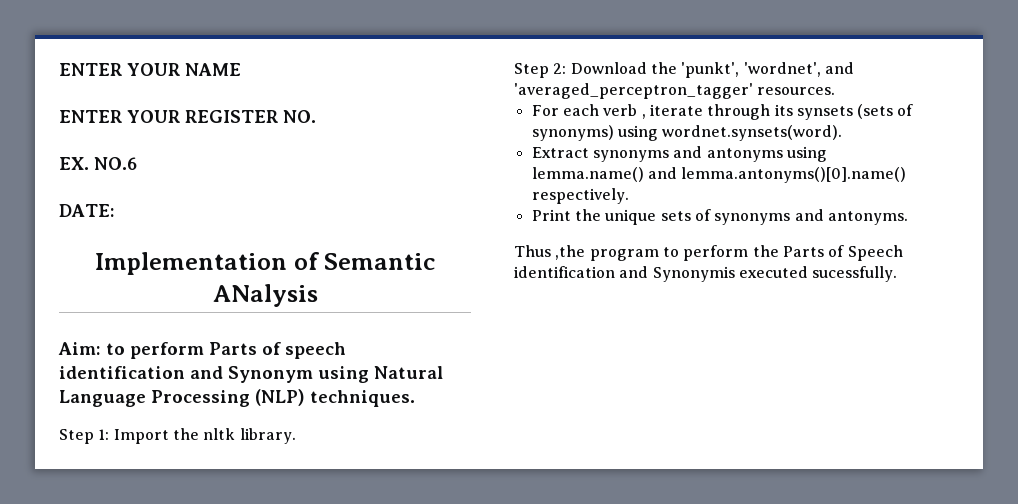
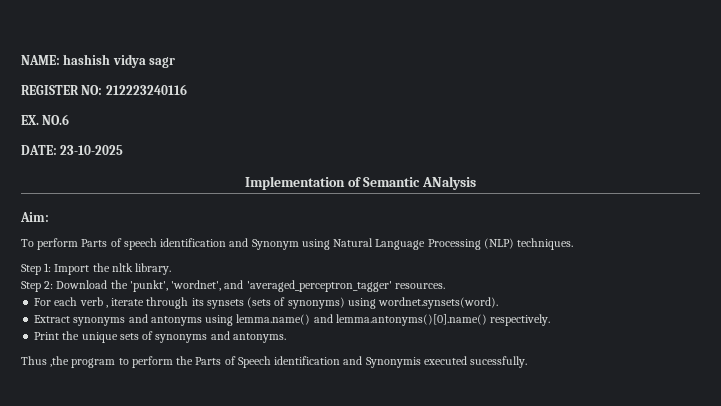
[59,63,241,76] [59,110,316,123] ENTER YOUR NAME // ENTER YOUR REGISTER NO. -> [21,54,176,68] [21,84,187,95] NAME: hashish vidya sagr // REGISTER NO: 212223240116
(115, 210) none -> [60,145,124,155] 23-10-2025
[106,343,125,355] to -> [21,239,34,247] // To

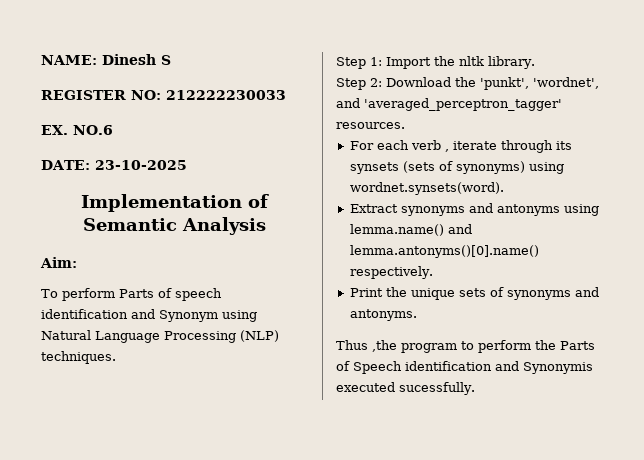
[63,54,176,68] hashish vidya sagr -> [102,54,171,65] Dinesh S
[105,84,187,95] 212223240116 -> [166,90,286,100] 212222230033
[422,176,477,190] ANalysis -> [182,217,266,235] Analysis

